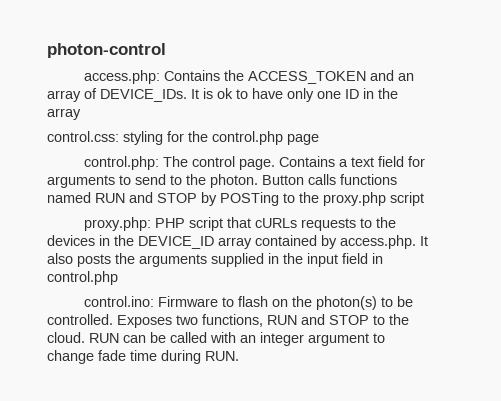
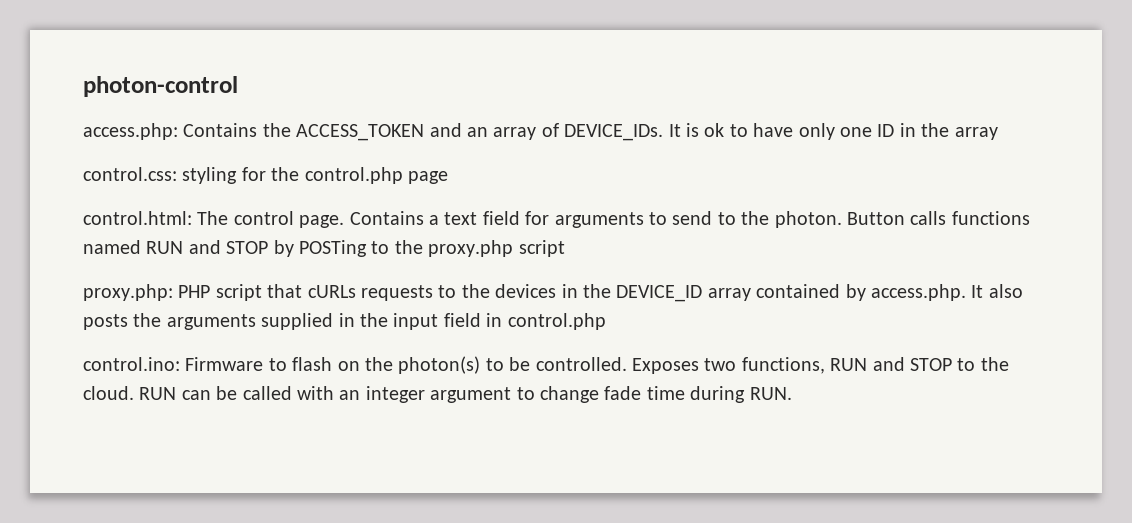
[83,156,159,170] control.php: -> [83,211,192,225] control.html:

